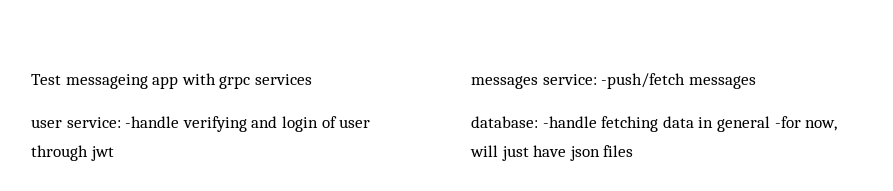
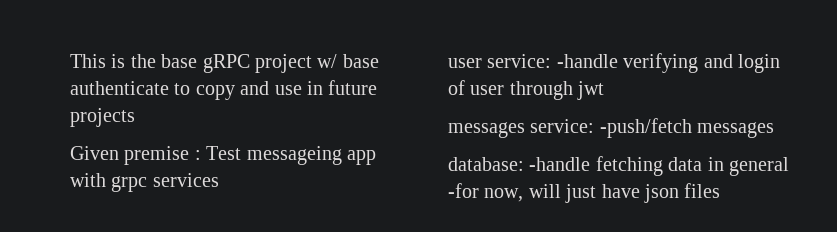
(31, 79) none -> [70,54,379,73] [70,80,378,100] [70,108,135,127] [70,146,201,165] This is the base gRPC project w/ base authenticate to copy and use in future projects // Given premise :

